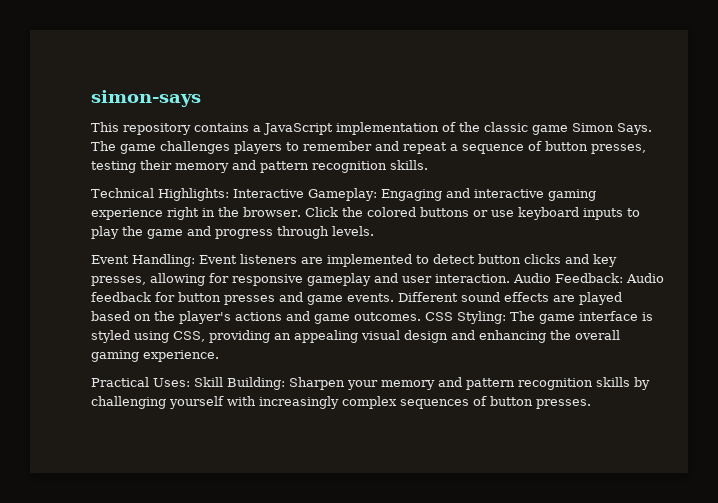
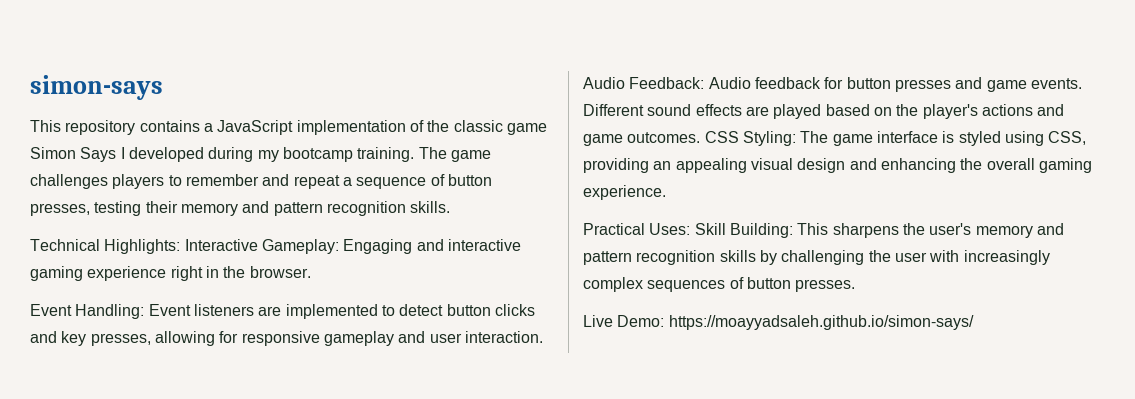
[617,123,652,135] Says. -> [80,147,415,162] Says I developed during my bootcamp training.
[304,207,640,220] [91,226,374,239] Click the colored buttons or use keyboard inputs to play the game and progress through levels. -> (311, 272) none
[289,377,378,390] Sharpen your -> [797,223,972,238] This sharpens the user's
[169,396,224,409] yourself -> [868,250,927,262] the user
(591, 404) none -> [583,315,974,330] // Live Demo: https://moayyadsaleh.github.io/simon-says/

